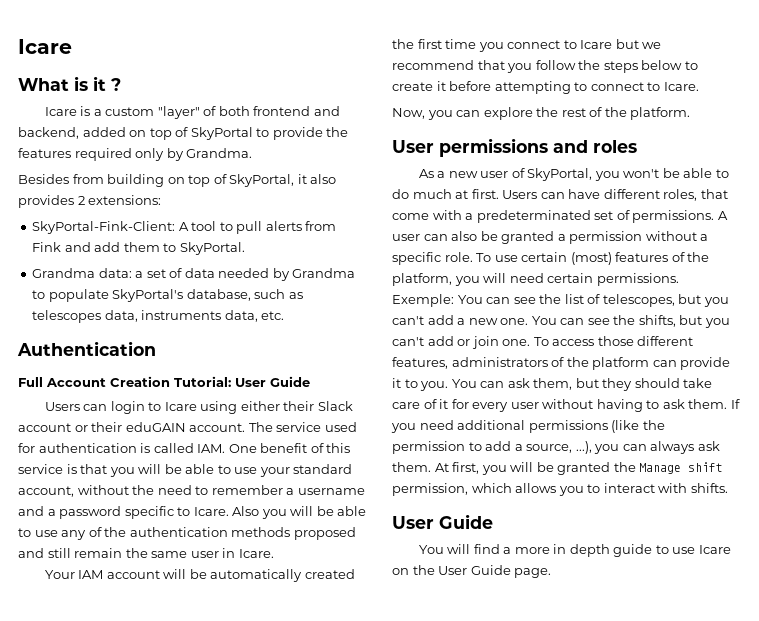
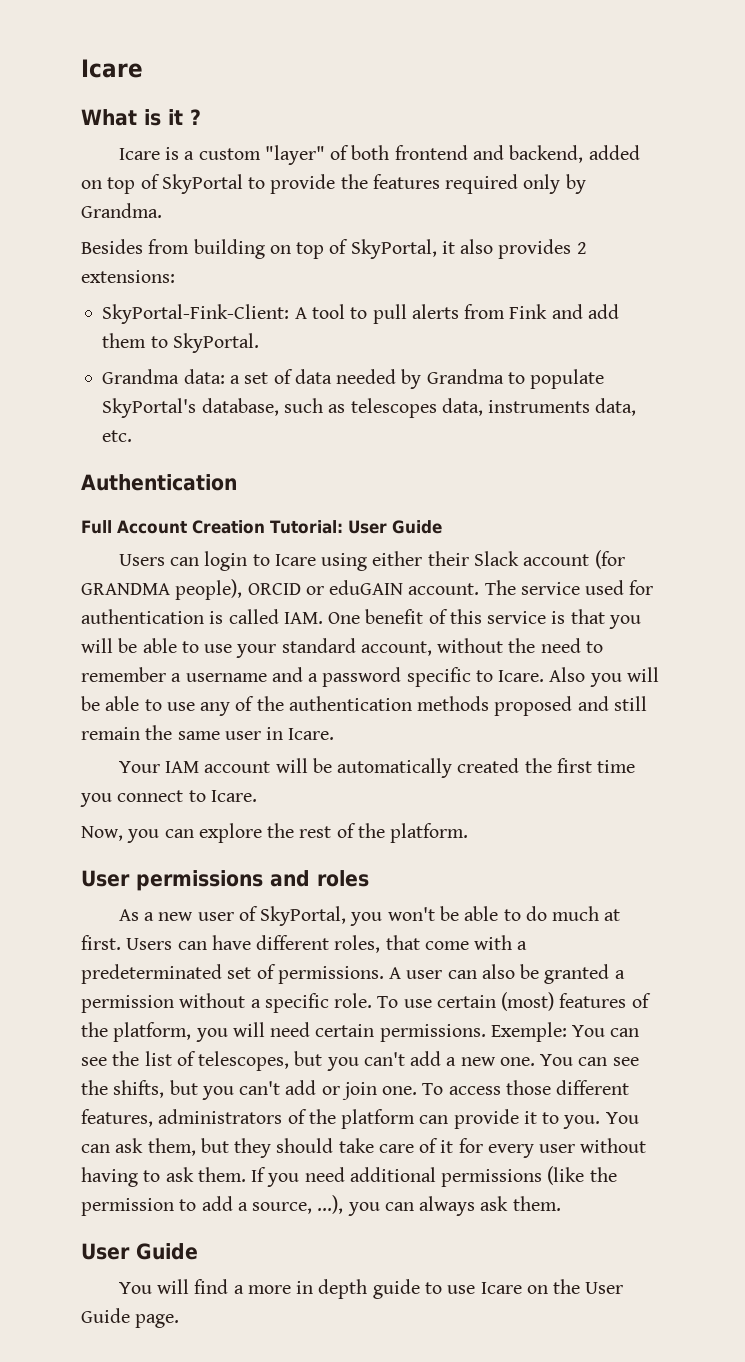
[74,422,123,432] or their -> [594,550,625,569] [81,579,324,600] (for GRANDMA people), ORCID or
[580,39,662,49] [392,60,698,73] [392,81,661,94] Icare but we recommend that you follow the steps below to create it before attempting to connect to -> (206, 796) none
[434,462,724,475] [392,483,728,496] At first, you will be granted the Manage shift permission, which allows you to interact with shifts. -> (561, 1203) none

